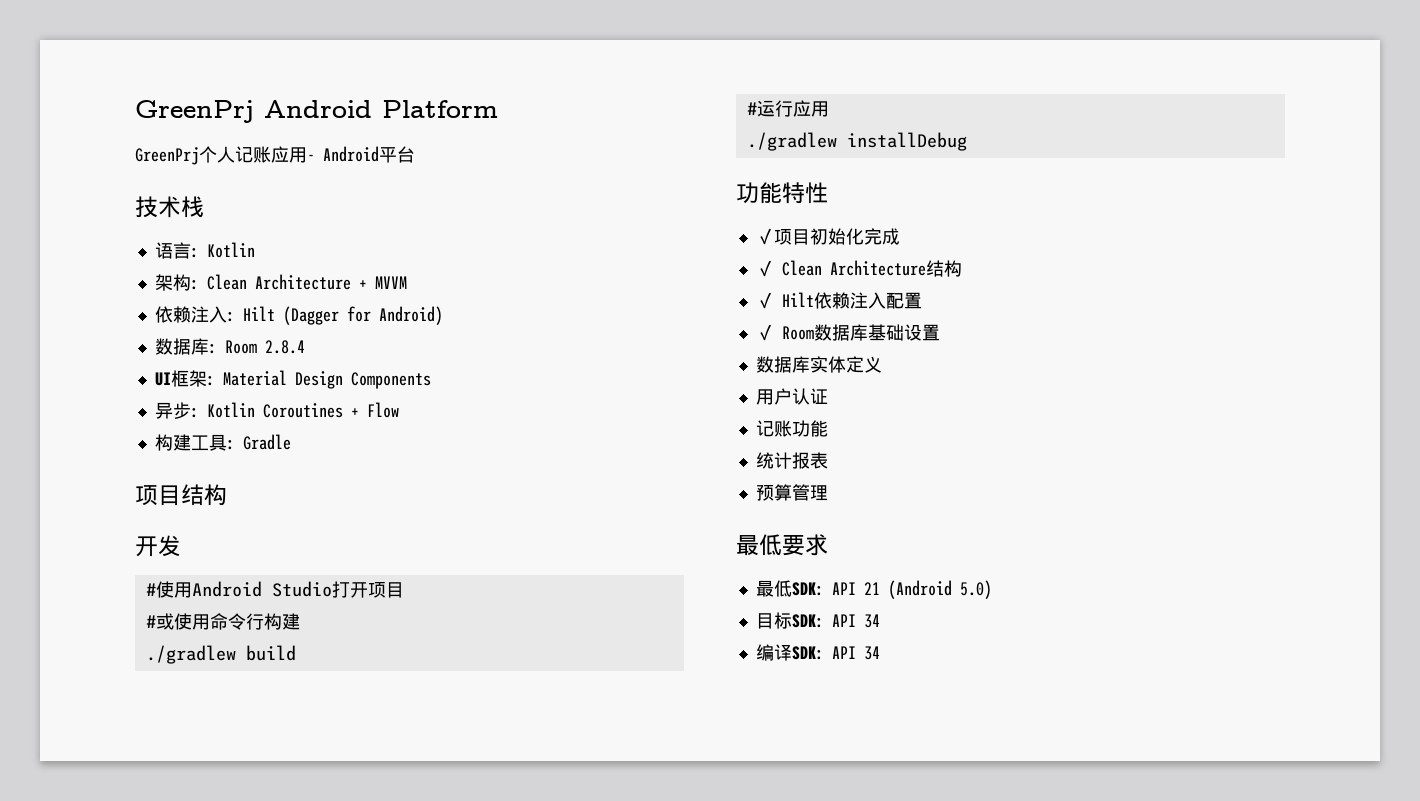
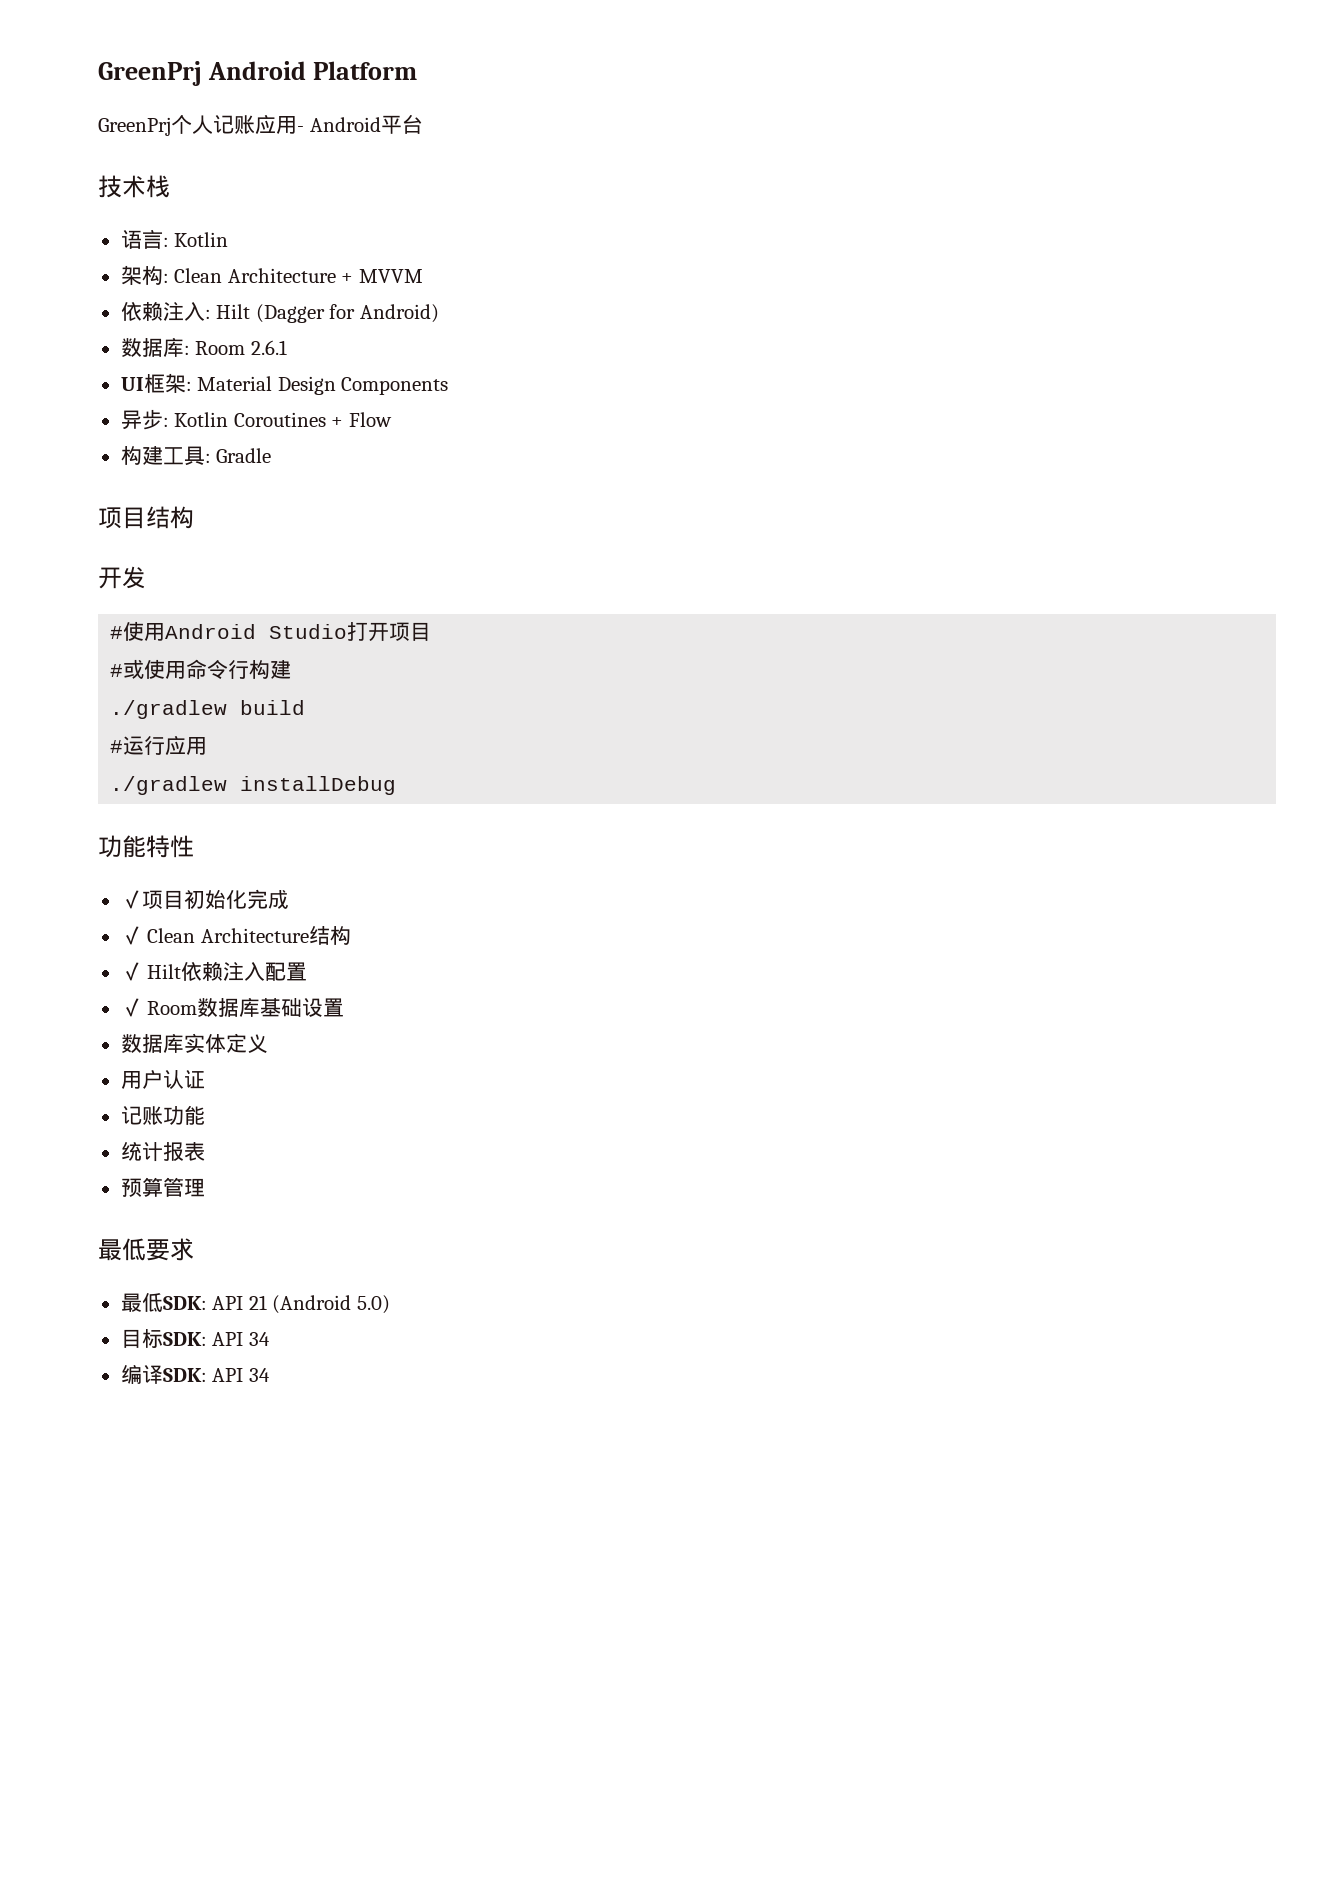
[264,340,305,354] 2.8.4 -> [250,340,287,355] 2.6.1

